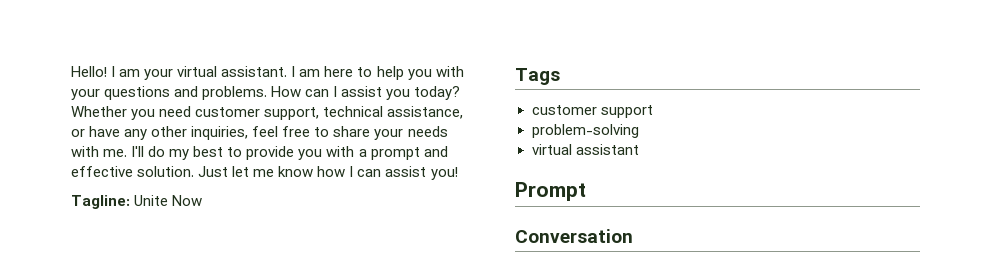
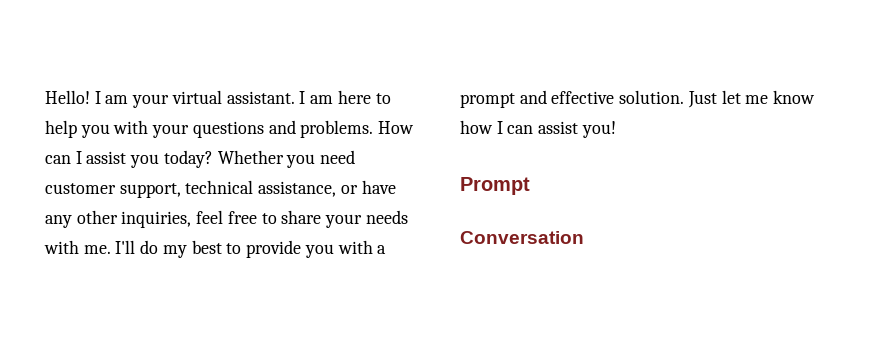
[71,195,203,209] [515,68,560,85] [531,105,653,118] [531,124,639,138] [531,144,639,155] // Tagline: Unite Now // Tags // customer support // problem-solving // virtual assistant -> (616, 129) none

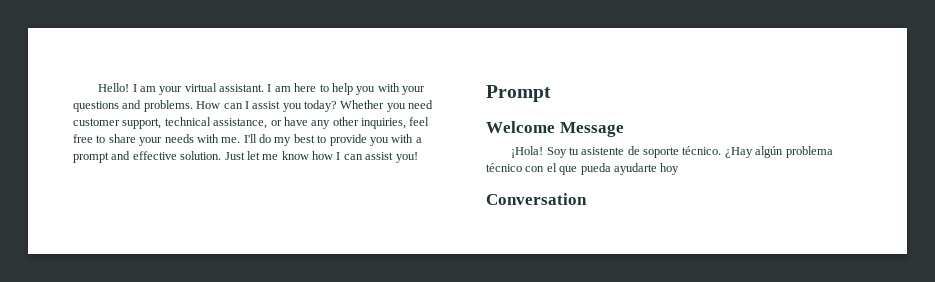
(530, 186) none -> [486,121,624,137] [511,146,833,158] [486,163,680,175] // Welcome Message // ¡Hola! Soy tu asistente de soporte técnico. ¿Hay algún problema técnico con el que pueda ayudarte hoy

